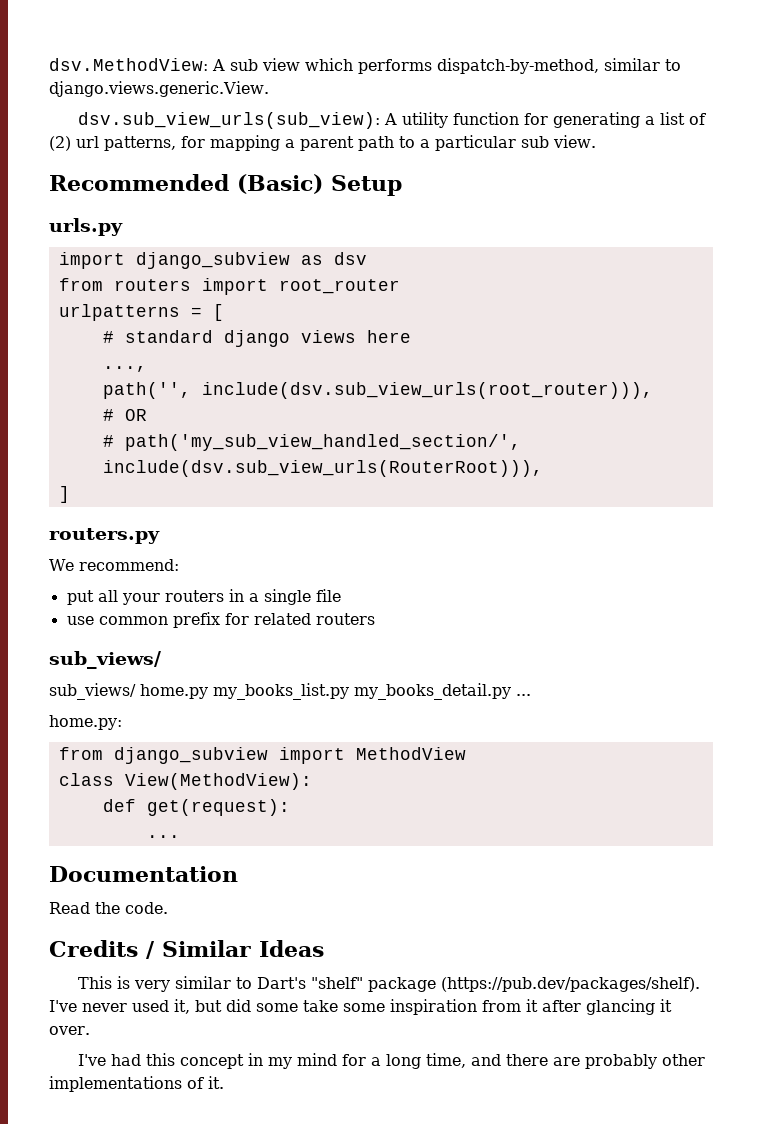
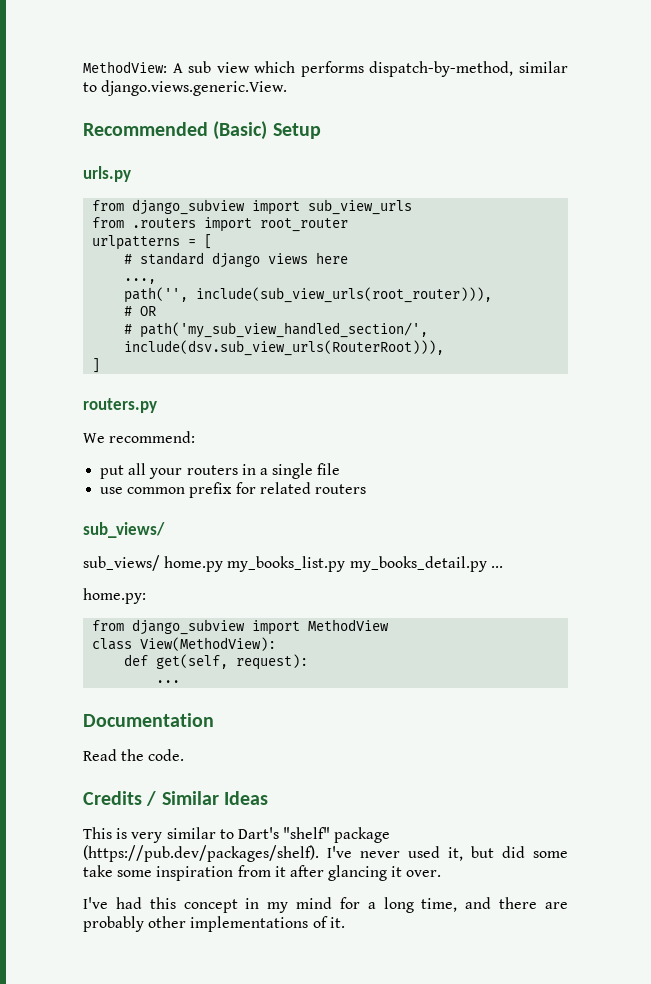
[49,58,208,71] dsv.MethodView: -> [83,61,167,73] MethodView:
[78,112,707,129] [49,135,596,151] // dsv.sub_view_urls(sub_view): A utility function for generating a list of (2) url patterns, for mapping a parent path to a particular sub view. -> (288, 88) none
[58,252,367,269] [58,278,191,291] import django_subview as dsv // from routers -> [92,199,413,215] [92,217,197,228] from django_subview import sub_view_urls // from .routers
[201,382,653,399] include(dsv.sub_view_urls(root_router))), -> [196,287,493,303] include(sub_view_urls(root_router))),
[146,799,290,816] get(request): -> [156,654,309,670] get(self, request):

